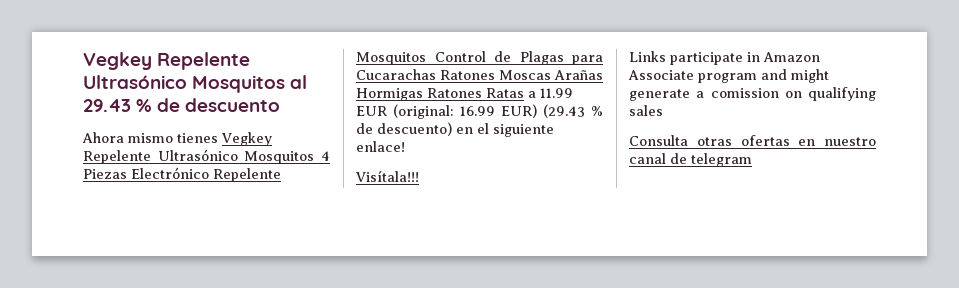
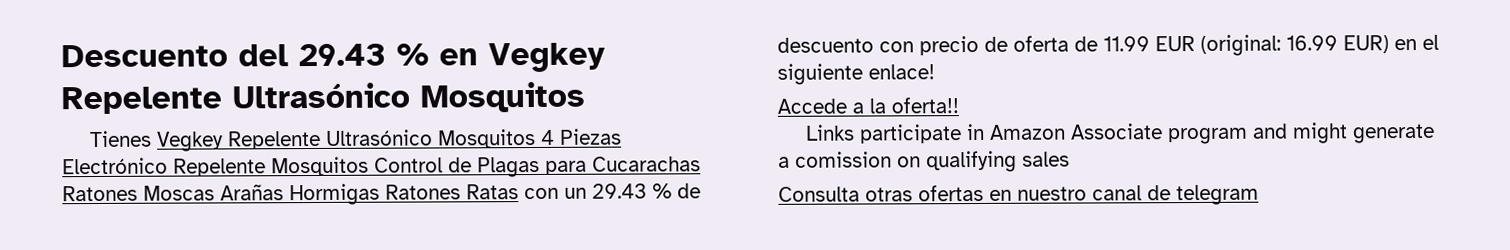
[83,52,251,70] [83,75,308,93] [83,98,281,112] [82,132,218,143] Vegkey Repelente Ultrasónico Mosquitos al 29.43 % de descuento // Ahora mismo tienes -> [61,42,606,73] [61,81,585,115] [90,130,153,148] Descuento del 29.43 % en Vegkey Repelente Ultrasónico Mosquitos // Tienes
[528,91,536,98] a -> [524,183,701,200] [777,35,1098,56] con un 29.43 % de descuento con precio de oferta de
[543,104,603,118] [356,122,452,136] (29.43 % de descuento) -> (1389, 44) none
[355,170,419,182] Visítala!!! -> [777,97,959,114] Accede a la oferta!!

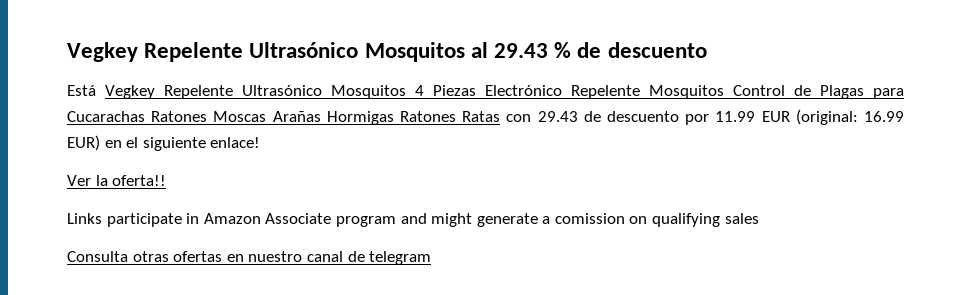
[61,42,606,73] [61,81,585,115] [90,130,153,148] Descuento del 29.43 % en Vegkey Repelente Ultrasónico Mosquitos // Tienes -> [67,42,707,62] [67,85,96,96] Vegkey Repelente Ultrasónico Mosquitos al 29.43 % de descuento // Está
[564,183,701,199] [777,35,1098,56] un 29.43 % de descuento con precio de oferta de -> [537,111,710,125] 29.43 de descuento por
[777,98,864,114] Accede a -> [67,175,91,186] Ver

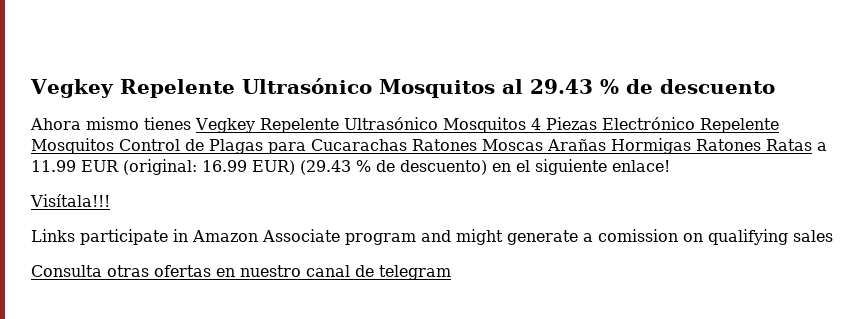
[67,85,96,96] Está -> [30,117,191,130] Ahora mismo tienes
[506,111,710,125] con 29.43 de descuento por -> [817,142,827,151] a
(100, 143) none -> [300,160,487,175] (29.43 % de descuento)
[67,175,167,186] Ver la oferta!! -> [30,194,110,207] Visítala!!!

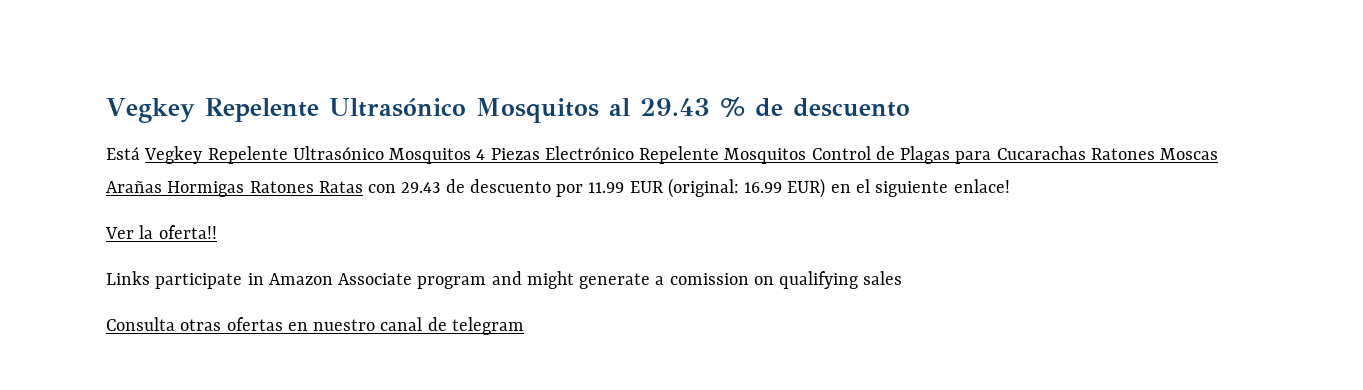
[30,117,191,130] Ahora mismo tienes -> [106,147,140,160] Está
[817,142,827,151] a -> [368,179,584,197] con 29.43 de descuento por
[300,160,487,175] (29.43 % de descuento) -> (826, 188) none
[30,194,110,207] Visítala!!! -> [105,225,217,239] Ver la oferta!!

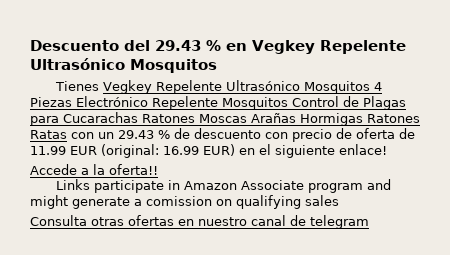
[106,97,910,123] [106,147,140,160] Vegkey Repelente Ultrasónico Mosquitos al 29.43 % de descuento // Está -> [30,40,406,54] [30,58,217,73] [55,81,100,91] Descuento del 29.43 % en Vegkey Repelente Ultrasónico Mosquitos // Tienes
[401,179,584,197] 29.43 de descuento por -> [98,128,415,142] un 29.43 % de descuento con precio de oferta de
[105,227,134,239] Ver -> [30,164,89,175] Accede a

